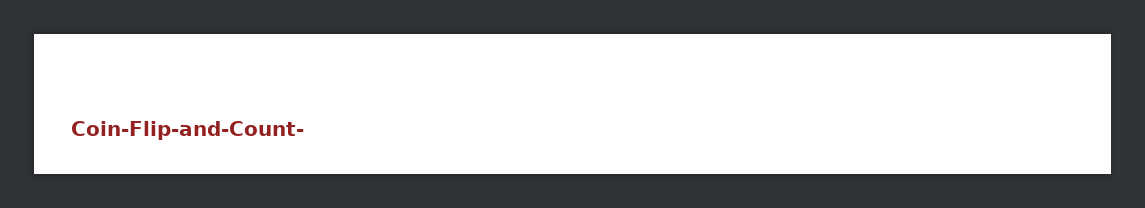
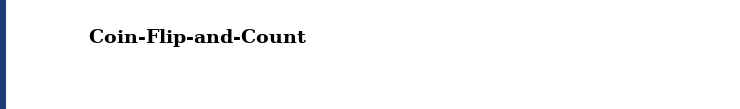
[71,121,304,140] Coin-Flip-and-Count- -> [89,29,306,47] Coin-Flip-and-Count

